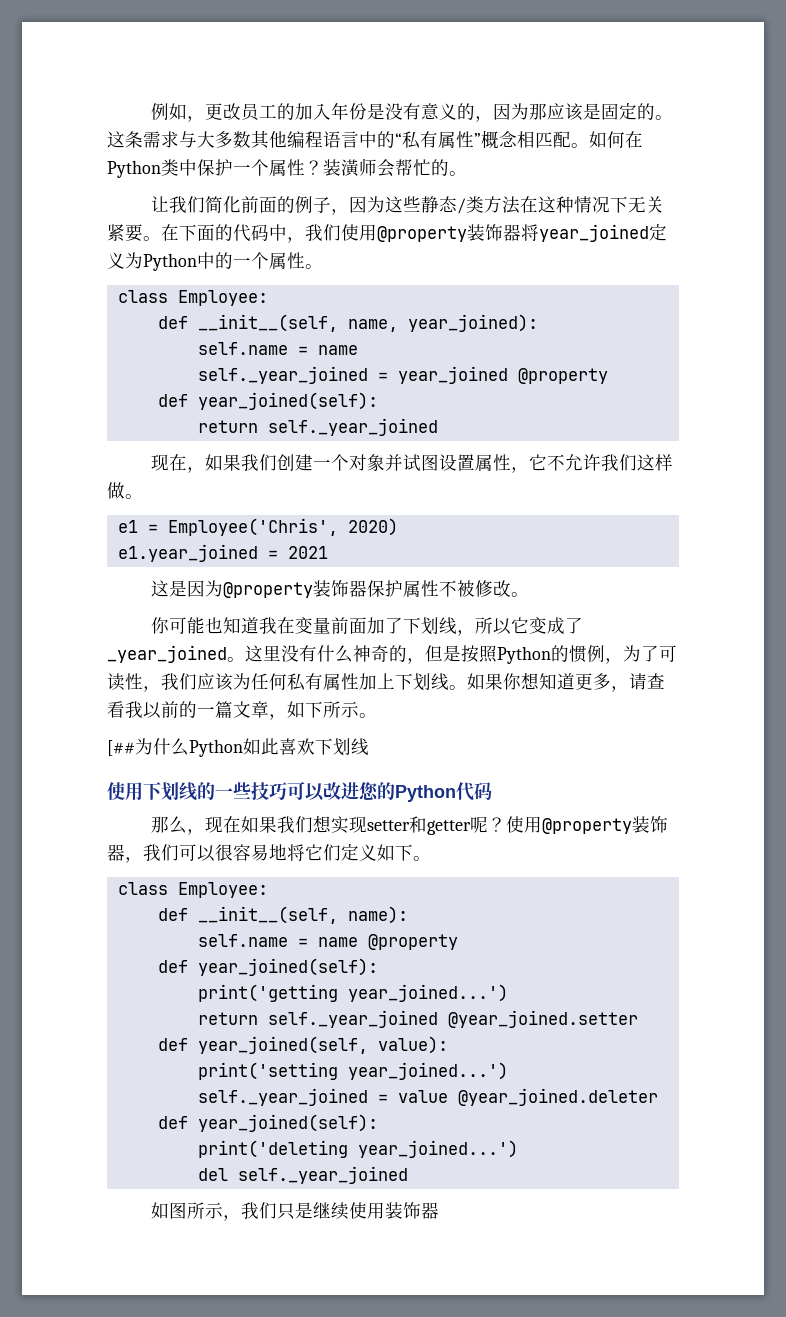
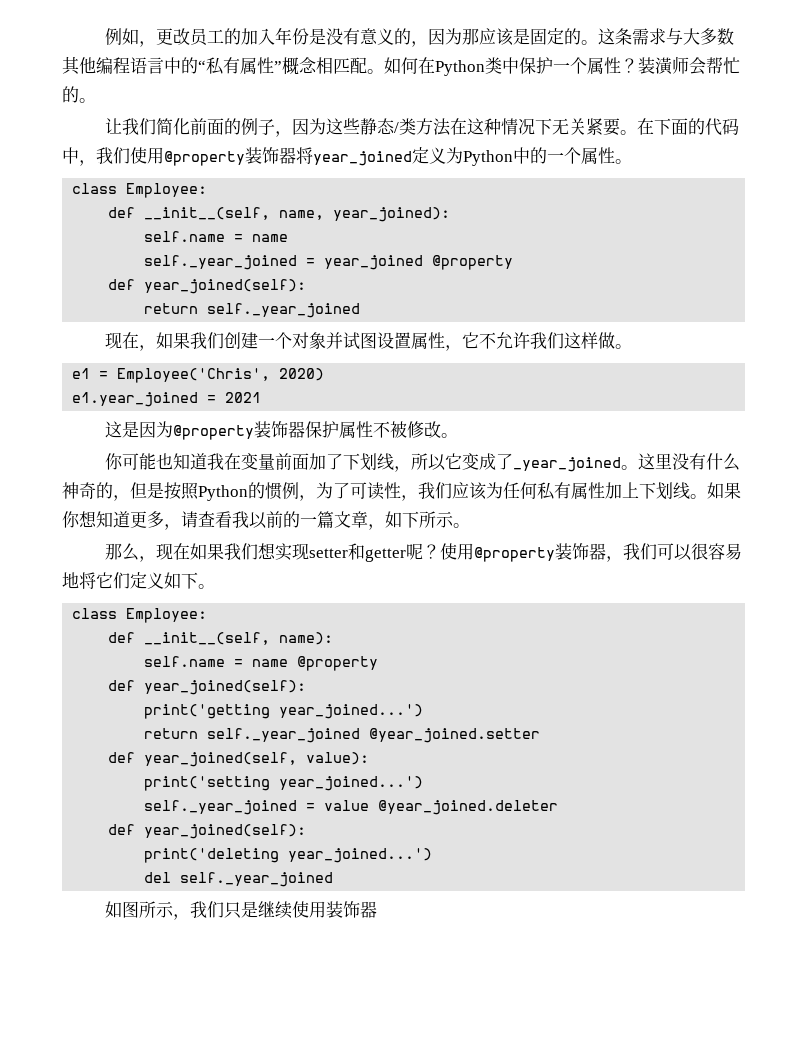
[107,738,369,757] [107,781,492,802] // [##为什么Python如此喜欢下划线 // 使用下划线的一些技巧可以改进您的Python代码 -> (470, 525) none

